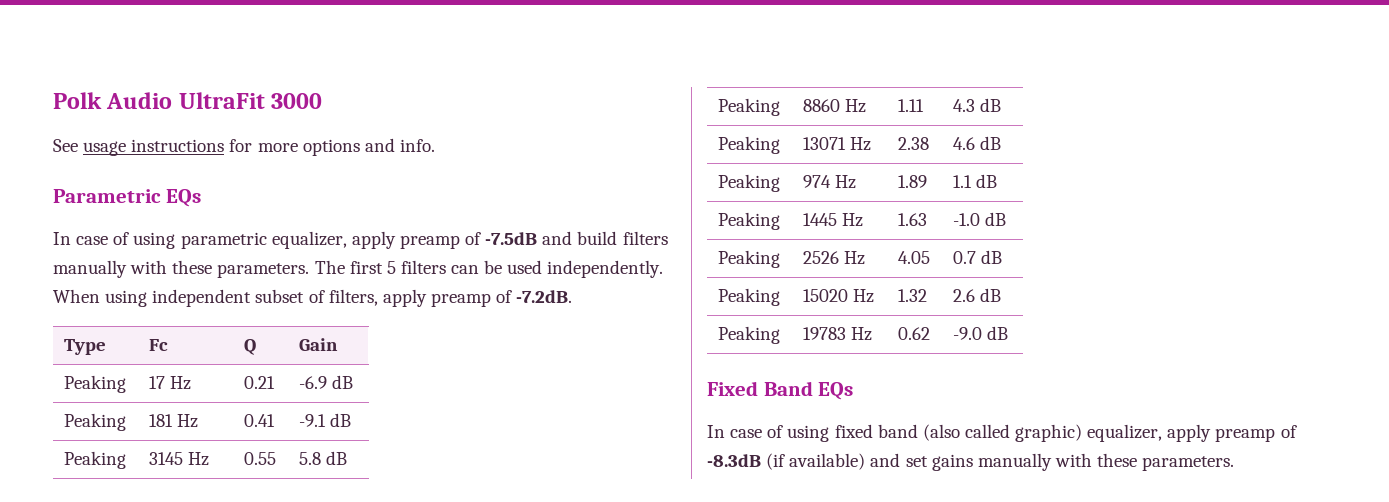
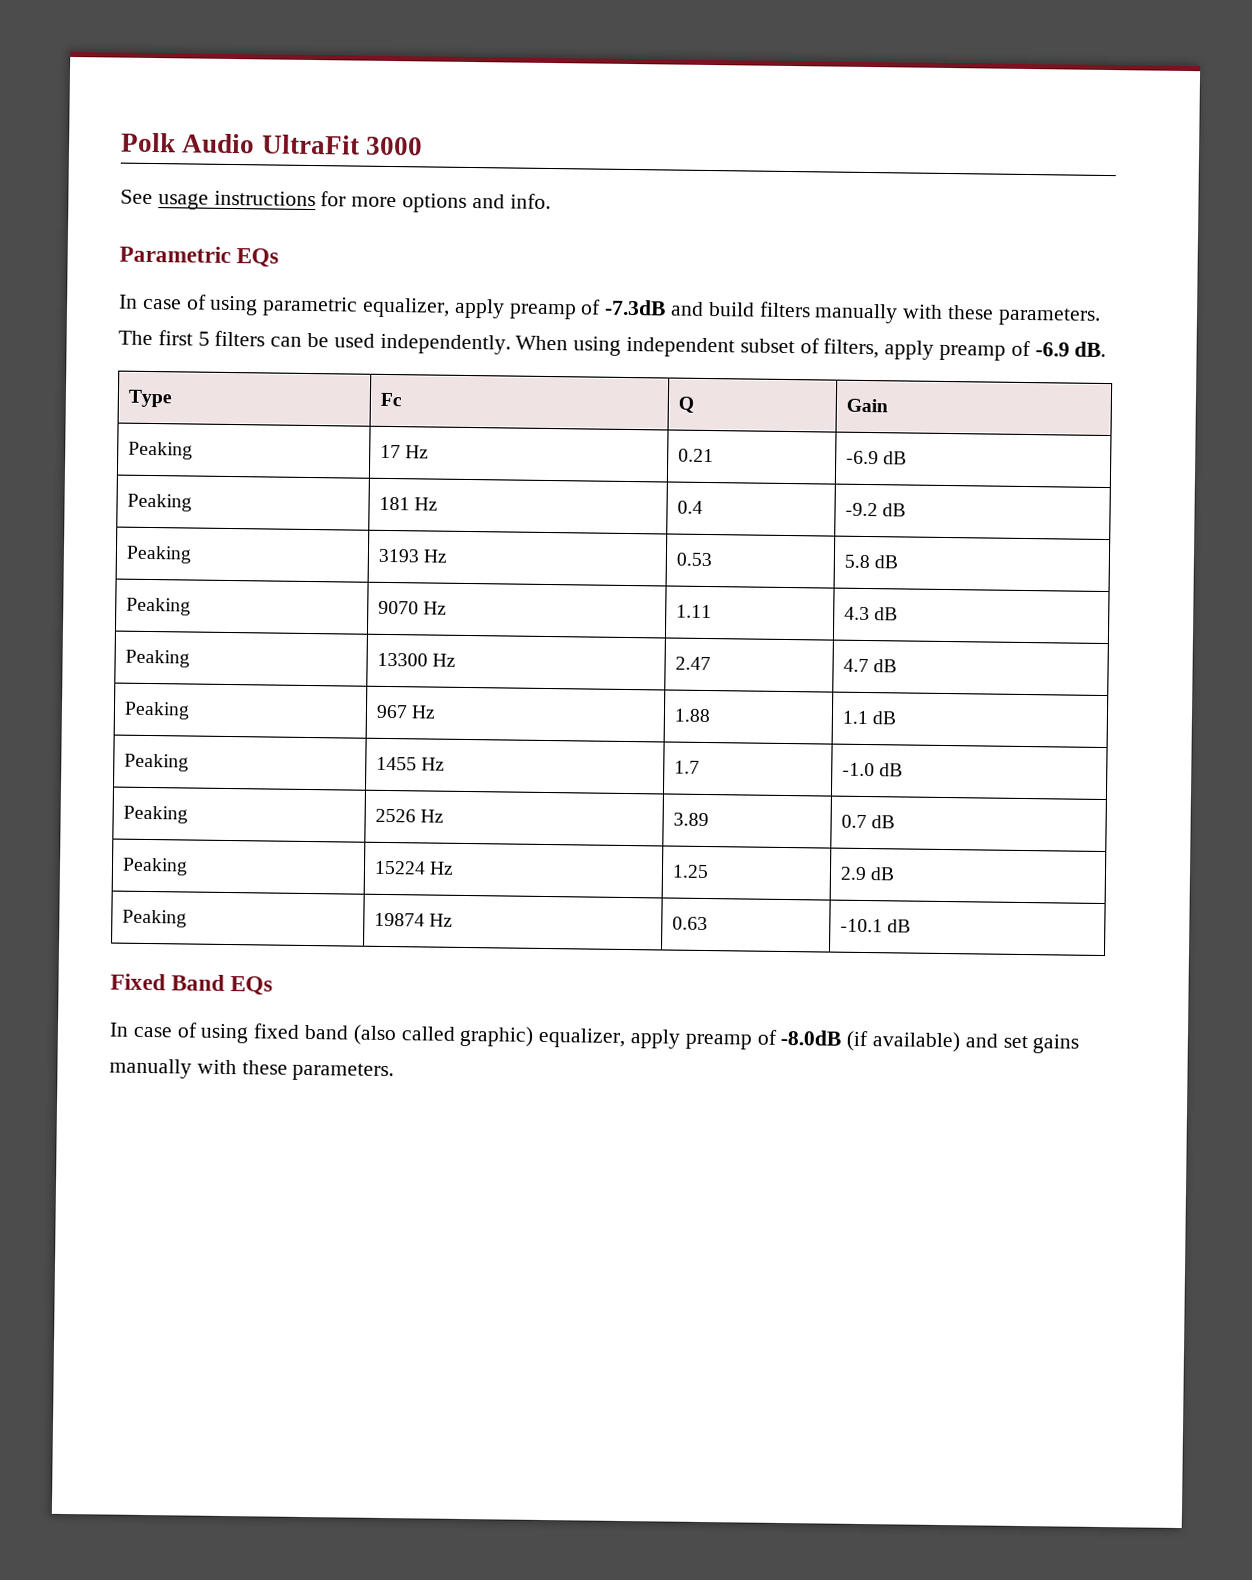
[485,232,538,245] -7.5dB -> [604,299,667,316] -7.3dB
[516,290,573,303] -7.2dB. -> [1034,341,1107,358] -6.9 dB.
[244,414,276,427] [299,413,352,427] [64,451,127,469] [149,452,210,466] [244,452,277,465] 0.41 | -9.1 dB // Peaking | 3145 Hz | 0.55 -> [676,500,703,514] [844,502,907,517] [125,545,192,564] [377,548,449,563] [675,552,712,567] 0.4 | -9.2 dB // Peaking | 3193 Hz | 0.53
[803,99,841,112] 8860 -> [377,600,419,615] 9070
[803,137,872,151] [898,137,930,150] [953,136,1002,150] [718,174,781,192] [803,175,857,189] [898,175,928,188] 13071 Hz | 2.38 | 4.6 dB // Peaking | 974 Hz | 1.89 -> [376,652,457,667] [674,656,711,671] [842,658,898,673] [123,701,190,720] [375,704,437,719] [673,708,711,723] 13300 Hz | 2.47 | 4.7 dB // Peaking | 967 Hz | 1.88
[803,213,864,227] [898,213,928,226] 1445 Hz | 1.63 -> [375,756,446,771] [673,760,700,774] 1455 Hz | 1.7
[898,251,931,264] 4.05 -> [672,812,709,827] 3.89
[803,289,875,303] [898,289,928,302] [953,288,1002,302] [718,326,781,344] [803,327,873,341] [898,327,931,340] [953,327,983,340] 15020 Hz | 1.32 | 2.6 dB // Peaking | 19783 Hz | 0.62 | -9.0 -> [373,860,455,875] [671,864,709,879] [839,866,896,881] [121,909,187,928] [373,912,454,927] [671,916,708,931] [839,918,883,933] 15224 Hz | 1.25 | 2.9 dB // Peaking | 19874 Hz | 0.63 | -10.1
[707,454,761,467] -8.3dB -> [780,1029,842,1046] -8.0dB

